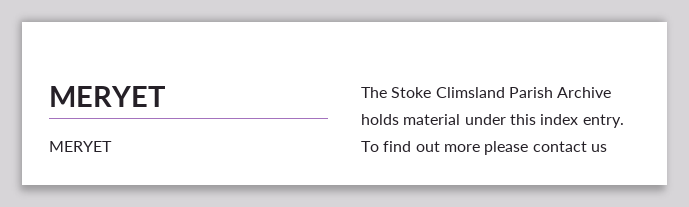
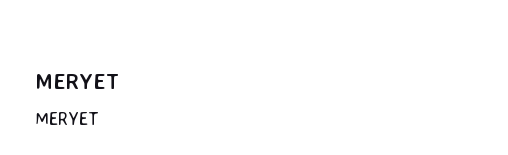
[361,87,612,98] [361,114,624,128] [361,141,607,155] // The Stoke Climsland Parish Archive holds material under this index entry. To find out more please contact us -> (99, 118) none

